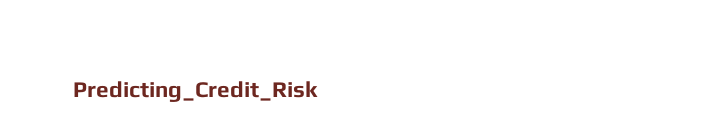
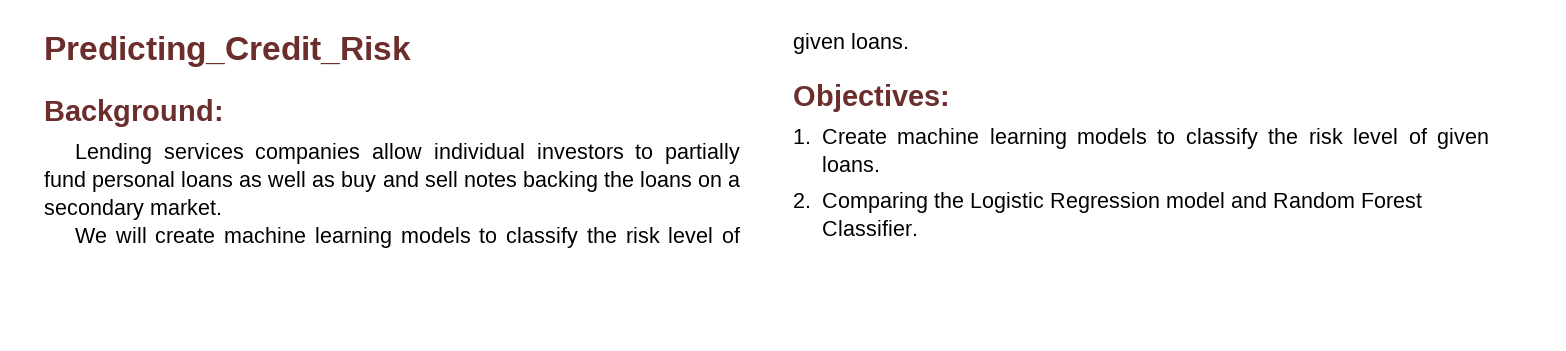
(318, 91) none -> [44,99,224,127] [74,143,740,164] [44,171,740,192] [44,199,222,220] [74,227,740,248] [793,33,909,54] [793,84,950,112] [793,128,1489,149] [821,156,880,172] [793,192,1422,213] [821,220,918,236] // Background: // Lending services companies allow individual investors to partially fund personal loans as well as buy and sell notes backing the loans on a secondary market. // We will create machine learning models to classify the risk level of given loans. // Objectives: // 1. Create machine learning models to classify the risk level of given loans. // 2. Comparing the Logistic Regression model and Random Forest Classifier.

